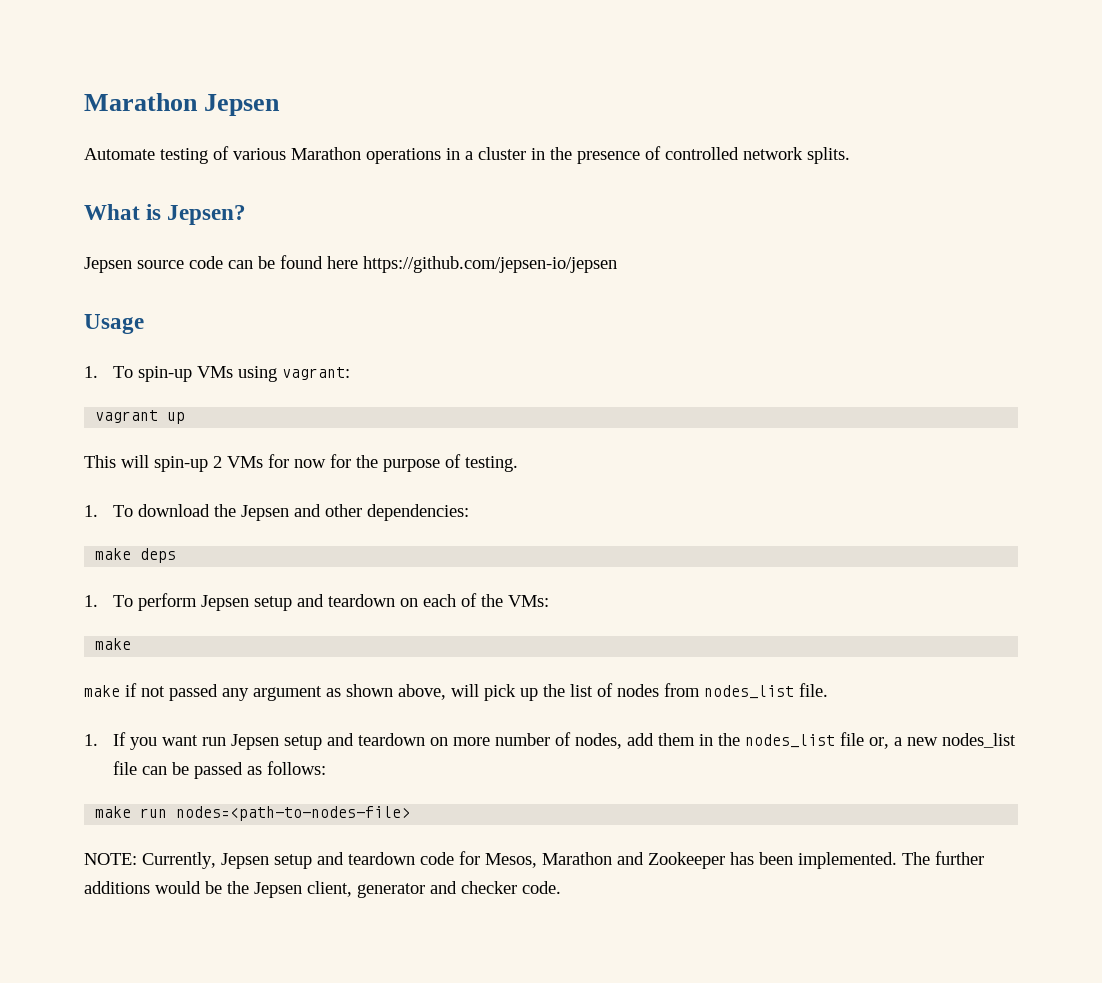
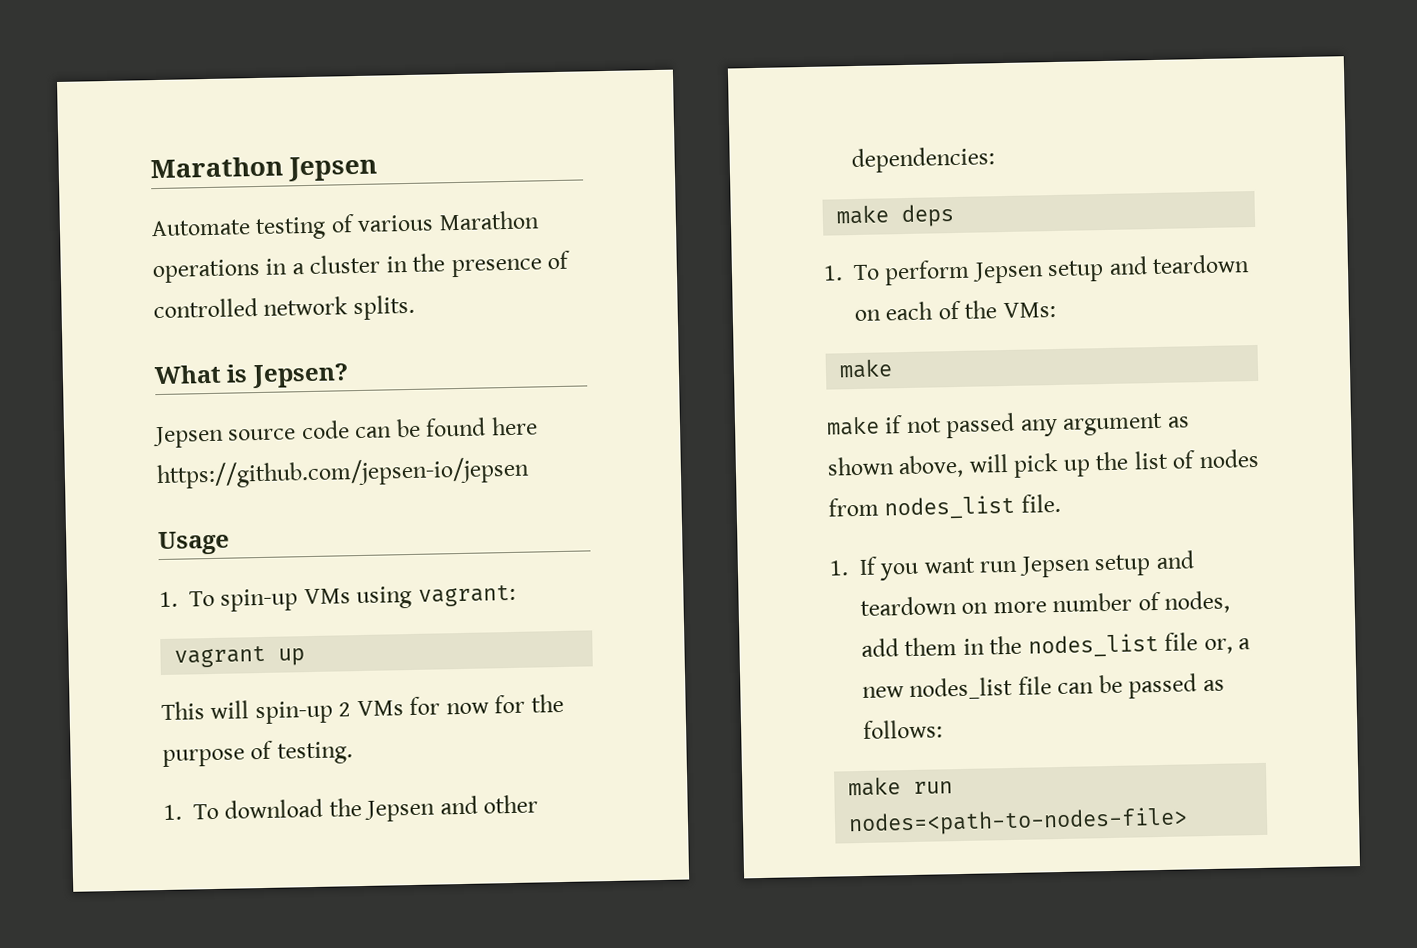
[84,851,984,869] [84,881,561,898] // NOTE: Currently, Jepsen setup and teardown code for Mesos, Marathon and Zookeeper has been implemented. The further additions would be the Jepsen client, generator and checker code. -> (1189, 821) none

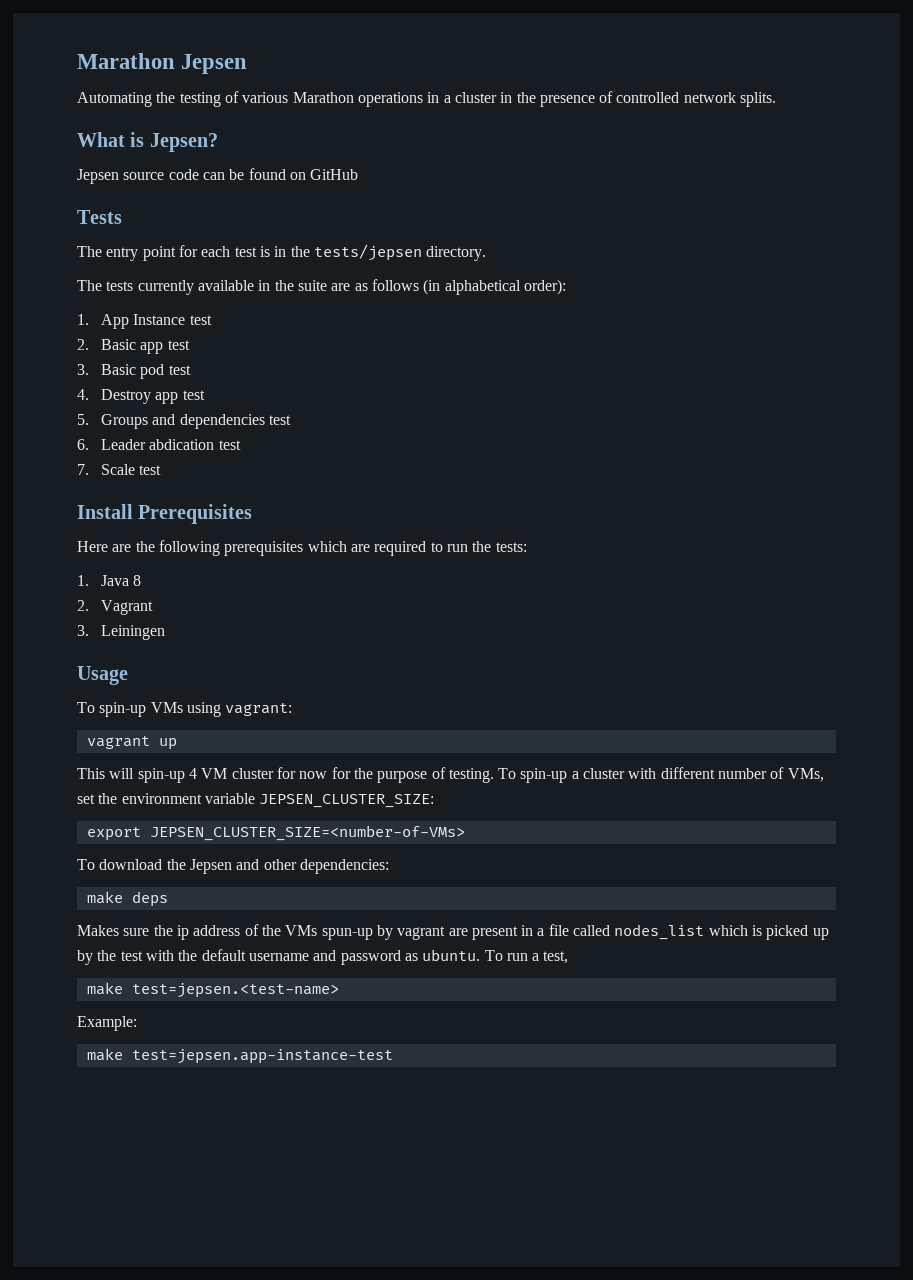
[151,219,251,237] Automate -> [77,92,176,107] Automating the
[490,416,538,436] [156,456,530,490] here https://github.com/jepsen-io/jepsen -> [289,169,359,180] [77,210,122,224] [77,244,487,261] [77,279,566,295] [77,314,212,329] [77,339,190,354] [77,364,191,379] [77,389,205,404] [77,414,291,429] [77,439,241,450] [77,464,162,475] [77,504,253,524] [77,540,527,556] [77,575,142,586] [77,600,153,615] [77,625,165,640] on GitHub // Tests // The entry point for each test is in the tests/jepsen directory. // The tests currently available in the suite are as follows (in alphabetical order): // 1. App Instance test // 2. Basic app test // 3. Basic pod test // 4. Destroy app test // 5. Groups and dependencies test // 6. Leader abdication test // 7. Scale test // Install Prerequisites // Here are the following prerequisites which are required to run the tests: // 1. Java 8 // 2. Vagrant // 3. Leiningen
[159,591,178,608] 1. -> (128, 675) none
[338,700,404,717] 2 VMs -> [188,768,274,779] 4 VM cluster
[163,804,182,821] // 1. -> [498,767,824,783] [77,793,435,808] [86,825,465,841] To spin-up a cluster with different number of VMs, set the environment variable JEPSEN_CLUSTER_SIZE: // export JEPSEN_CLUSTER_SIZE=<number-of-VMs> //
[823,254,1251,286] [854,300,1056,322] [839,359,894,379] [826,412,1190,439] [827,448,1259,479] [828,493,1061,520] [829,550,1194,581] [860,590,1231,616] [861,632,1252,658] [862,673,1225,701] [862,719,943,739] [848,777,954,797] [848,806,1189,837] 1. To perform Jepsen setup and teardown on each of the VMs: // make // make if not passed any argument as shown above, will pick up the list of nodes from nodes_list file. // 1. If you want run Jepsen setup and teardown on more number of nodes, add them in the nodes_list file or, a new nodes_list file can be passed as follows: // make run nodes=<path-to-nodes-file> -> [77,924,829,940] [77,949,569,965] [86,982,339,998] [77,1016,137,1031] [86,1048,393,1064] Makes sure the ip address of the VMs spun-up by vagrant are present in a file called nodes_list which is picked up by the test with the default username and password as ubuntu. To run a test, // make test=jepsen.<test-name> // Example: // make test=jepsen.app-instance-test

